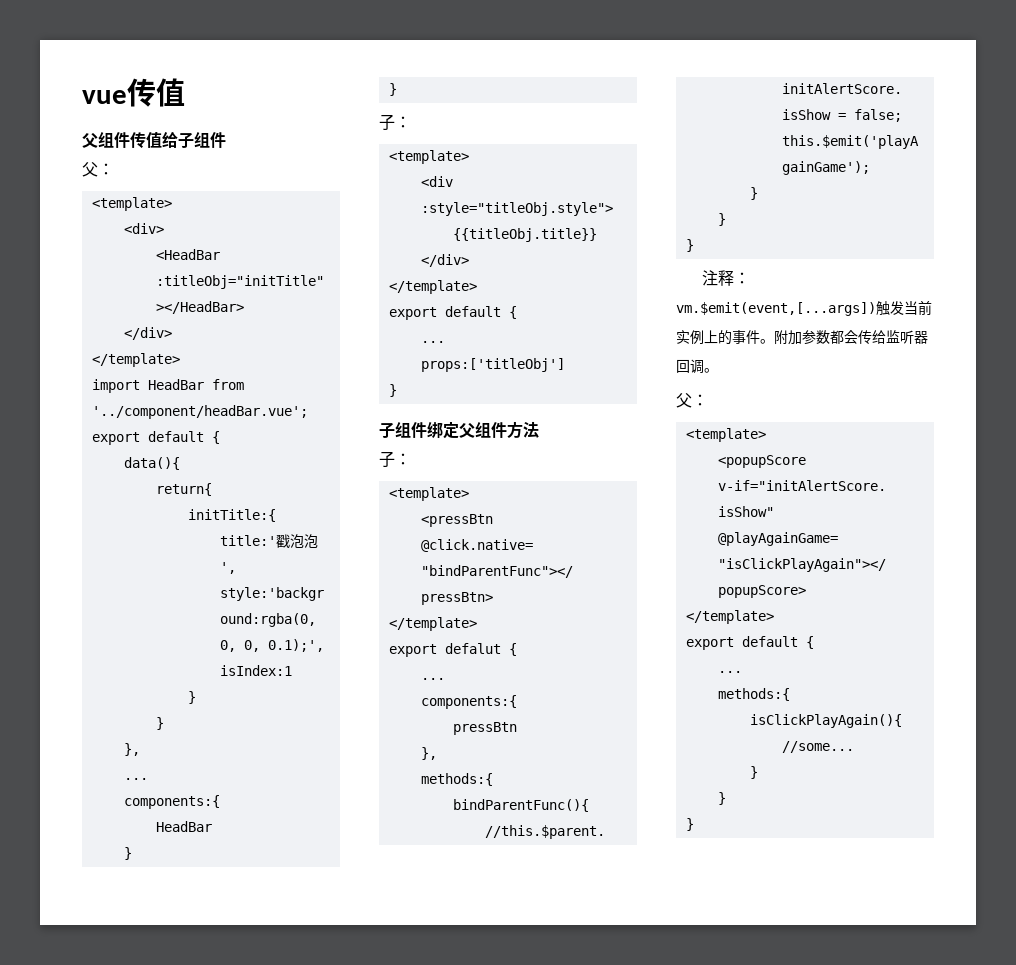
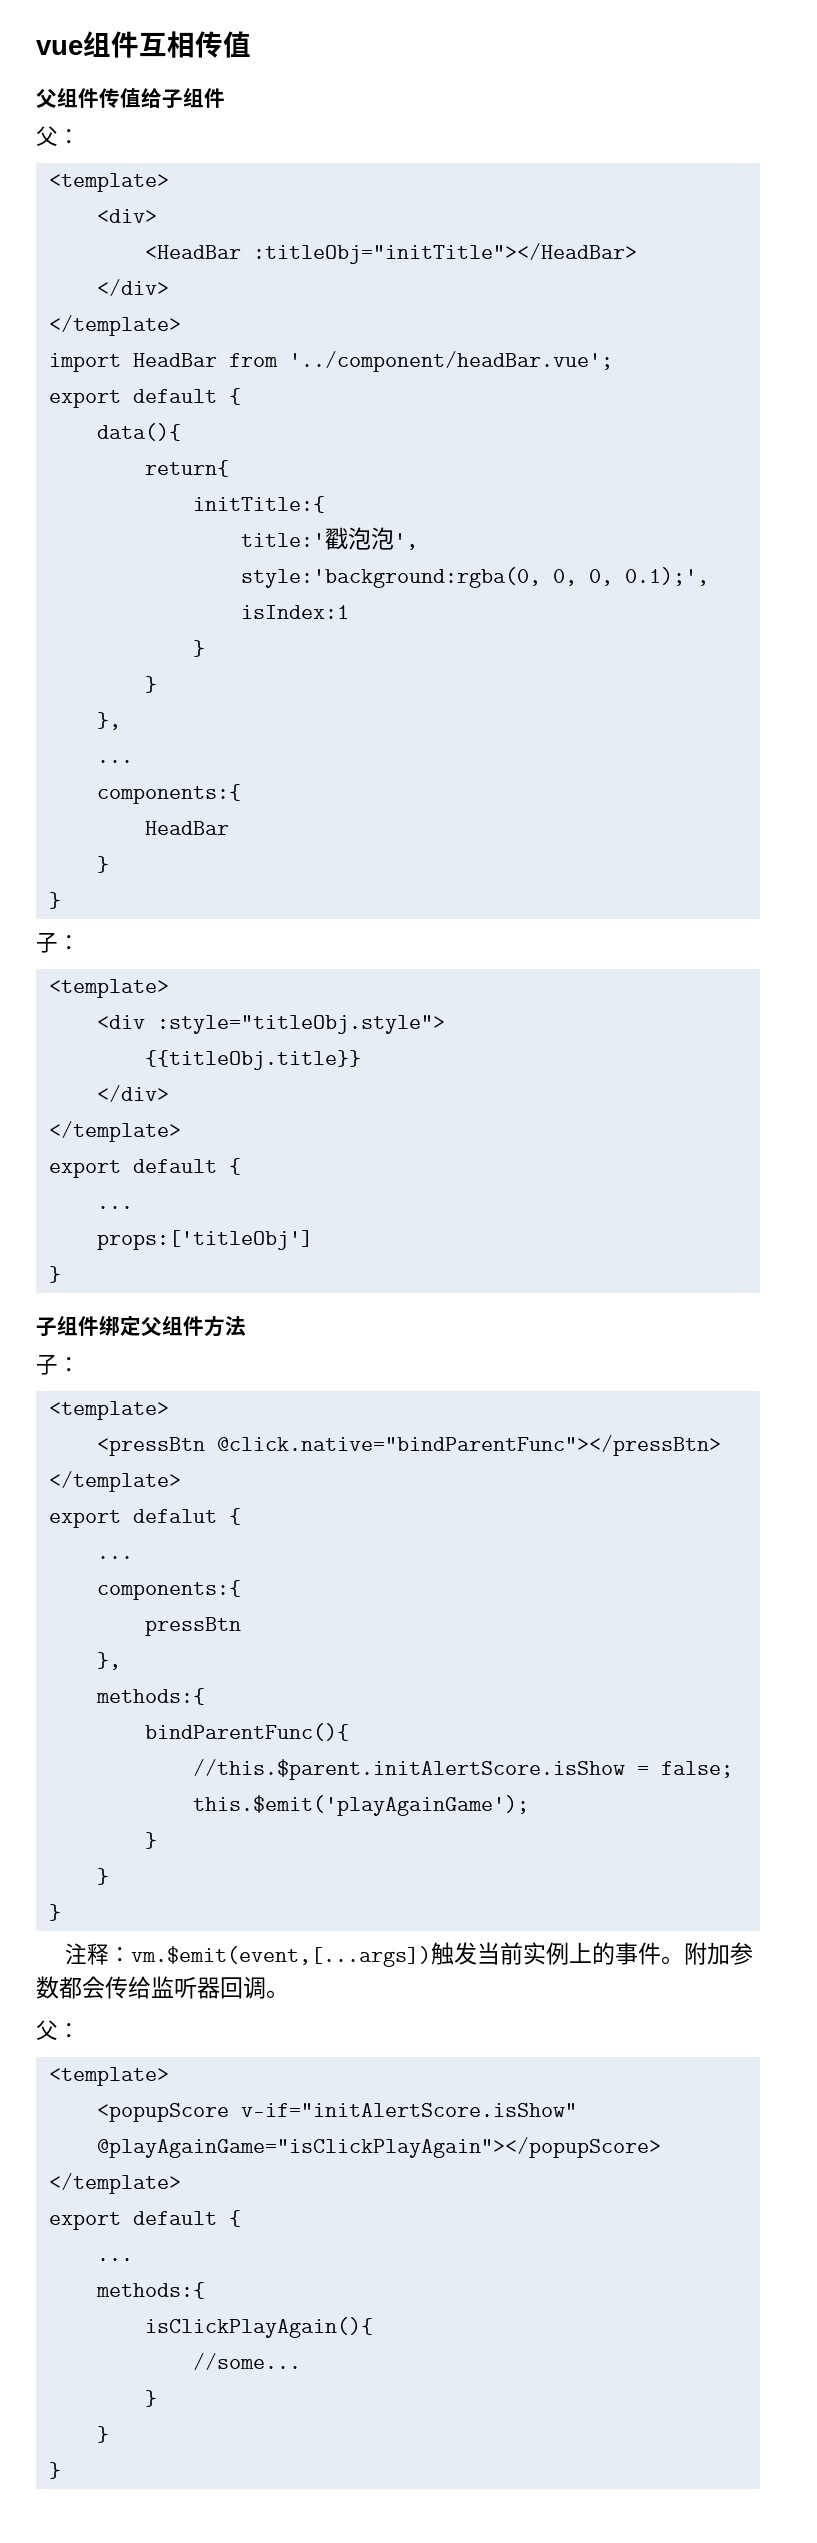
(127, 97) none -> [83,31,195,58] 组件互相

